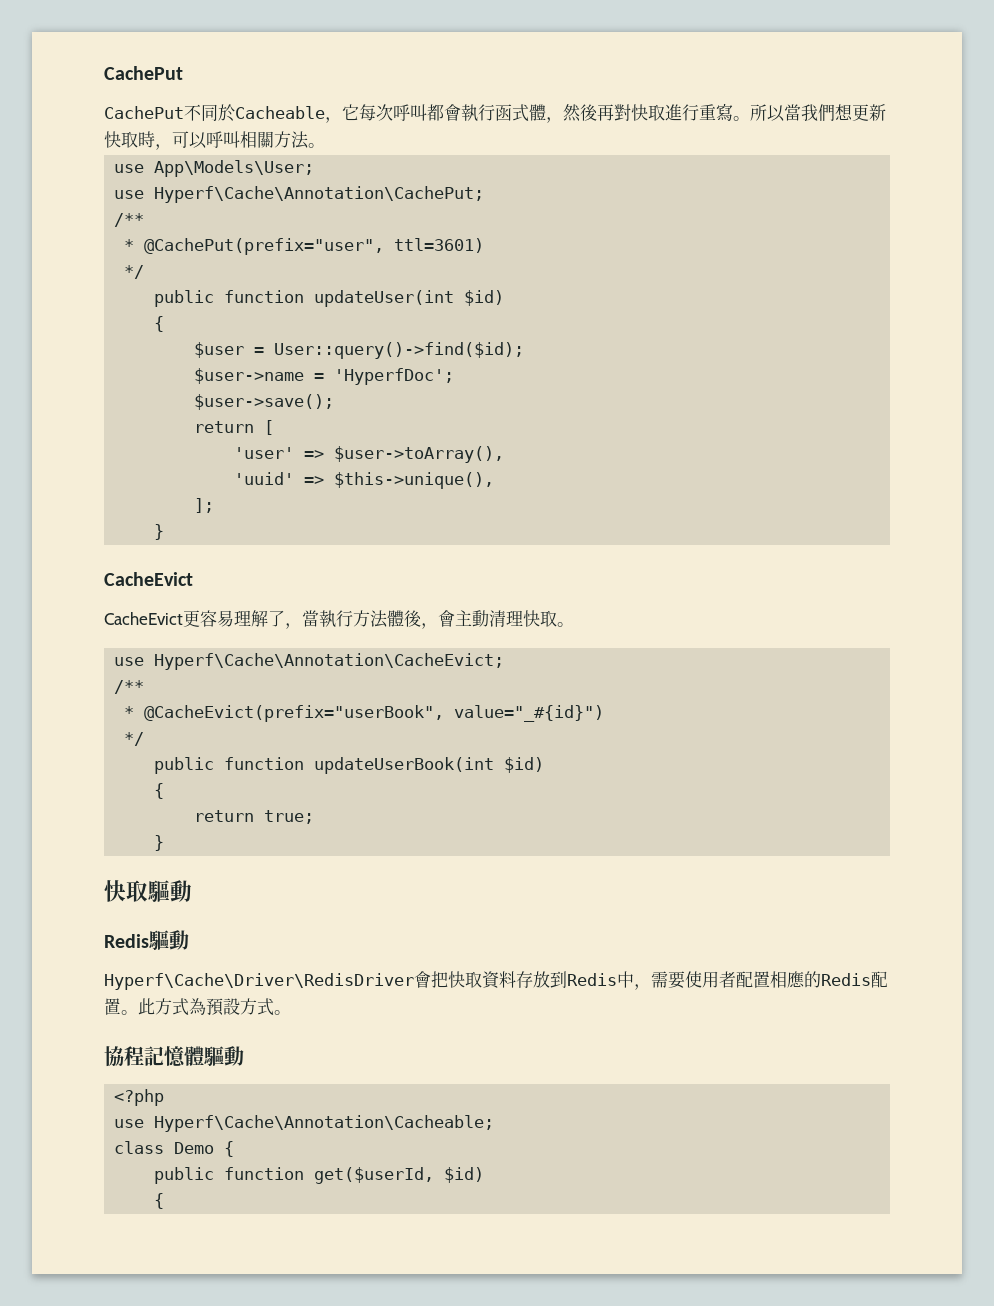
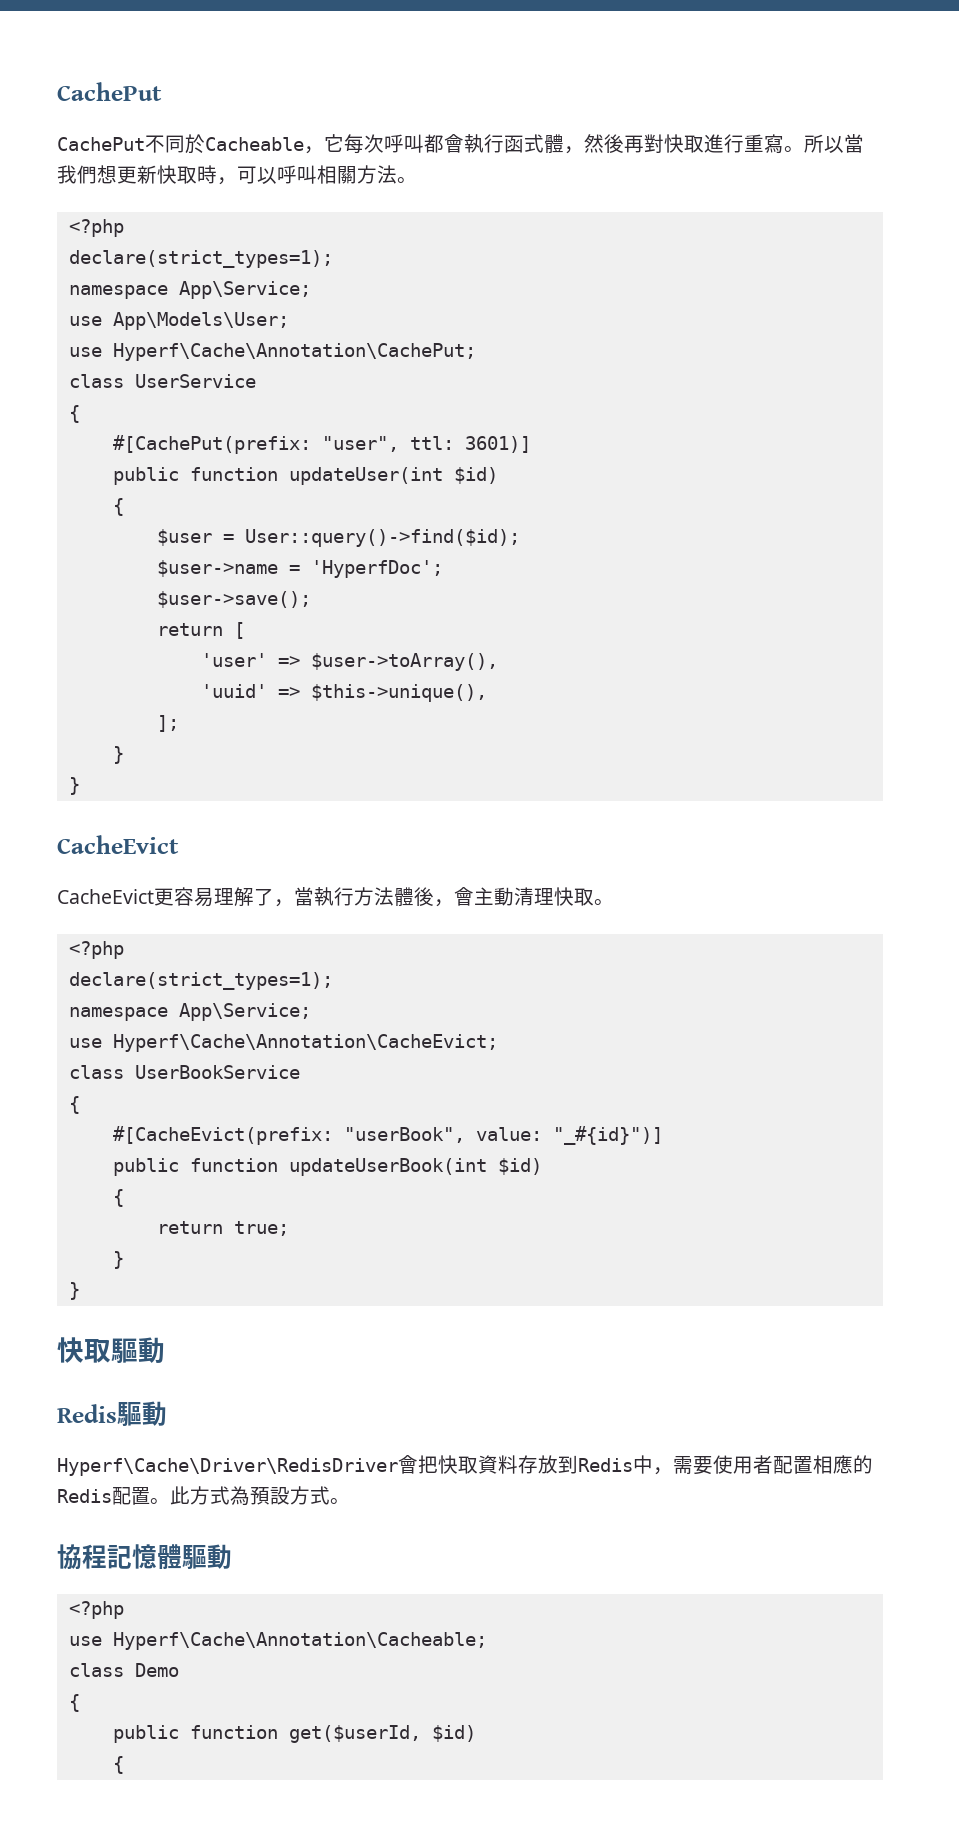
(325, 145) none -> [68,219,124,237] [68,250,333,268] [68,281,311,299] // <?php // declare(strict_types=1); // namespace App\Service;
[114,213,145,227] [124,238,485,255] [124,265,145,279] /** // * @CachePut(prefix="user", ttl=3601) // */ -> [68,374,256,388] [68,405,80,423] [112,435,531,454] class UserService // { // #[CachePut(prefix: "user", ttl: 3601)]
(165, 532) none -> [68,777,80,795] // }
[114,653,505,670] [114,680,145,694] [124,705,605,722] [124,732,145,746] use Hyperf\Cache\Annotation\CacheEvict; // /** // * @CacheEvict(prefix="userBook", value="_#{id}") // */ -> [68,941,124,959] [68,972,333,990] [68,1003,311,1021] [68,1034,498,1052] [68,1065,300,1079] [68,1096,80,1114] [112,1126,663,1145] <?php // declare(strict_types=1); // namespace App\Service; // use Hyperf\Cache\Annotation\CacheEvict; // class UserBookService // { // #[CacheEvict(prefix: "userBook", value: "_#{id}")]
(165, 843) none -> [68,1282,80,1300] // }
(215, 1148) none -> (179, 1670) //

